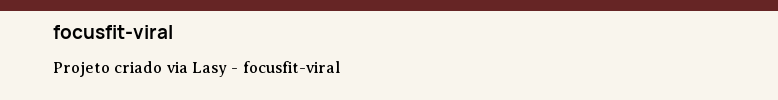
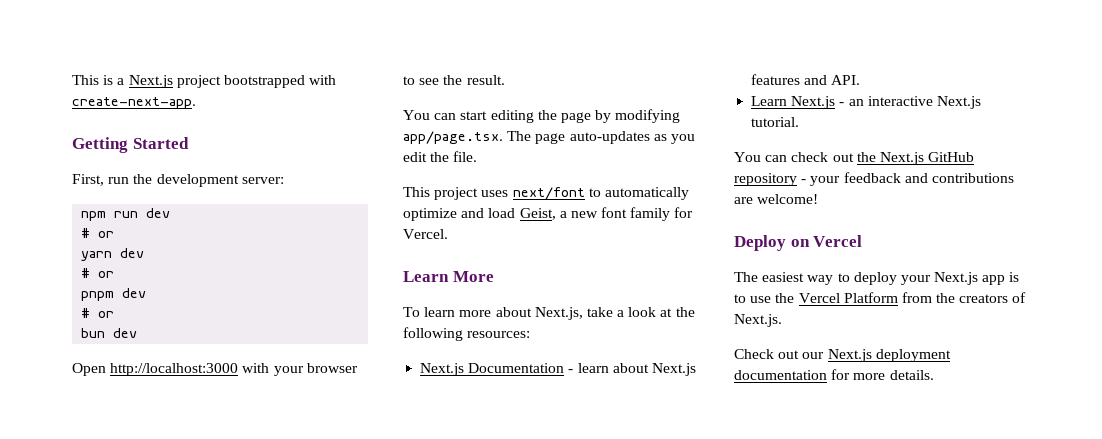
[53,25,173,39] [53,61,340,77] focusfit-viral // Projeto criado via Lasy - focusfit-viral -> [72,75,337,88] [72,97,196,109] [72,137,189,153] [72,174,284,187] [81,208,171,221] [81,228,115,238] [81,248,145,261] [81,268,115,278] [81,288,147,301] [81,308,115,318] [81,328,138,338] [72,363,358,376] [403,75,505,85] [403,109,681,123] [403,131,695,144] [403,151,478,162] [403,187,689,200] [403,207,694,221] [403,229,448,239] [403,271,494,282] [403,307,695,320] [403,327,531,341] [420,363,696,376] [751,74,861,85] [751,96,981,109] [751,117,800,127] [734,152,975,165] [734,172,1014,186] [734,194,819,204] [734,235,863,251] [734,272,1020,285] [734,292,1027,303] [734,314,782,327] [734,349,951,362] [734,369,934,380] This is a Next.js project bootstrapped with create-next-app. // Getting Started // First, run the development server: // npm run dev // # or // yarn dev // # or // pnpm dev // # or // bun dev // Open http://localhost:3000 with your browser to see the result. // You can start editing the page by modifying app/page.tsx. The page auto-updates as you edit the file. // This project uses next/font to automatically optimize and load Geist, a new font family for Vercel. // Learn More // To learn more about Next.js, take a look at the following resources: // Next.js Documentation - learn about Next.js features and API. // Learn Next.js - an interactive Next.js tutorial. // You can check out the Next.js GitHub repository - your feedback and contributions are welcome! // Deploy on Vercel // The easiest way to deploy your Next.js app is to use the Vercel Platform from the creators of Next.js. // Check out our Next.js deployment documentation for more details.

